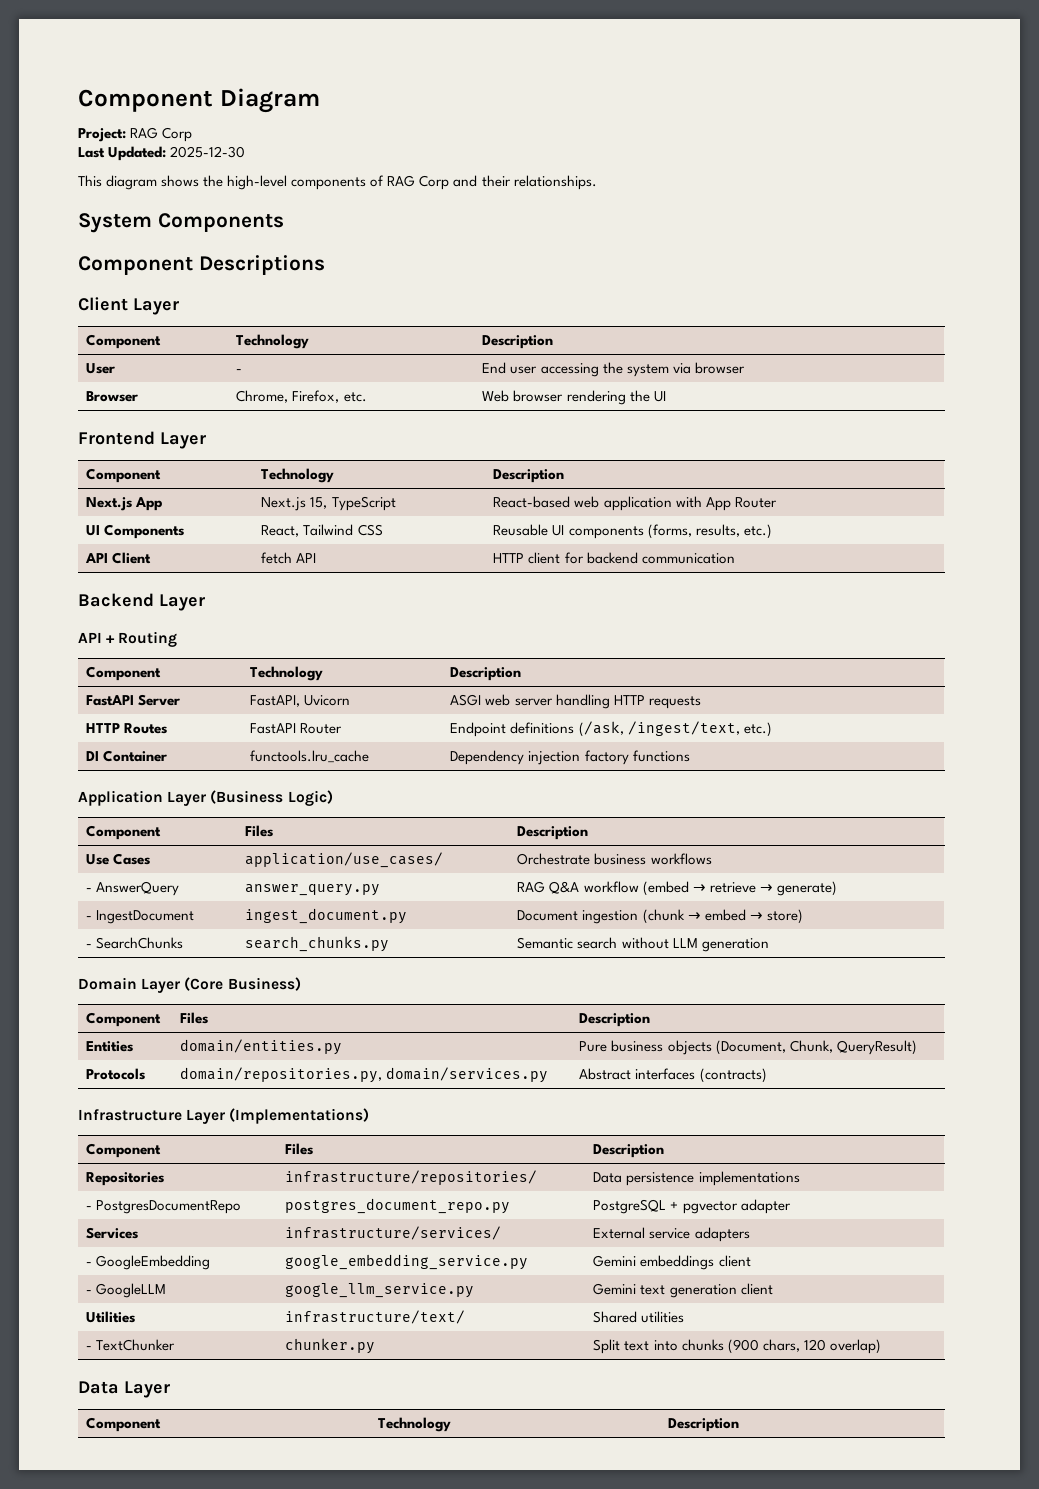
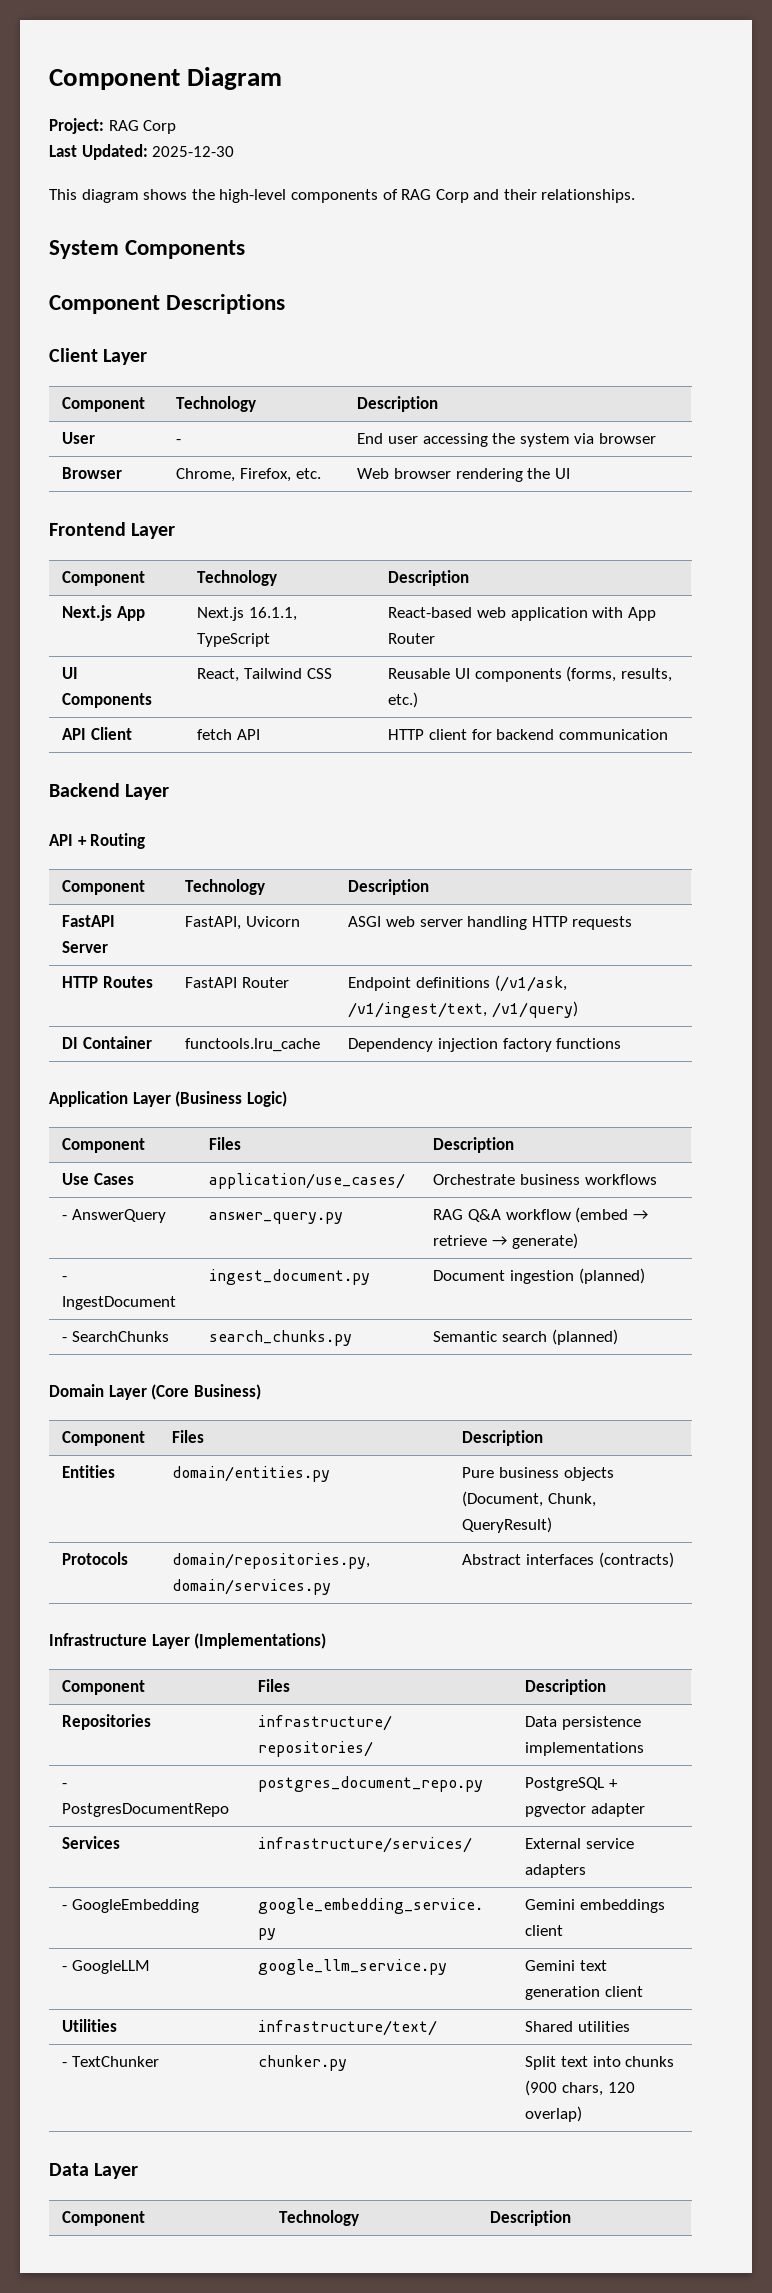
[310,497,328,509] 15, -> [248,607,297,621] 16.1.1,
[578,721,772,737] (/ask, /ingest/text, etc.) -> [494,975,567,992] [348,1001,578,1018] (/v1/ask, /v1/ingest/text, /v1/query)
[642,909,803,924] (chunk → embed → store) -> [578,1268,645,1284] (planned)
[621,937,769,952] without LLM generation -> [551,1329,618,1345] (planned)

